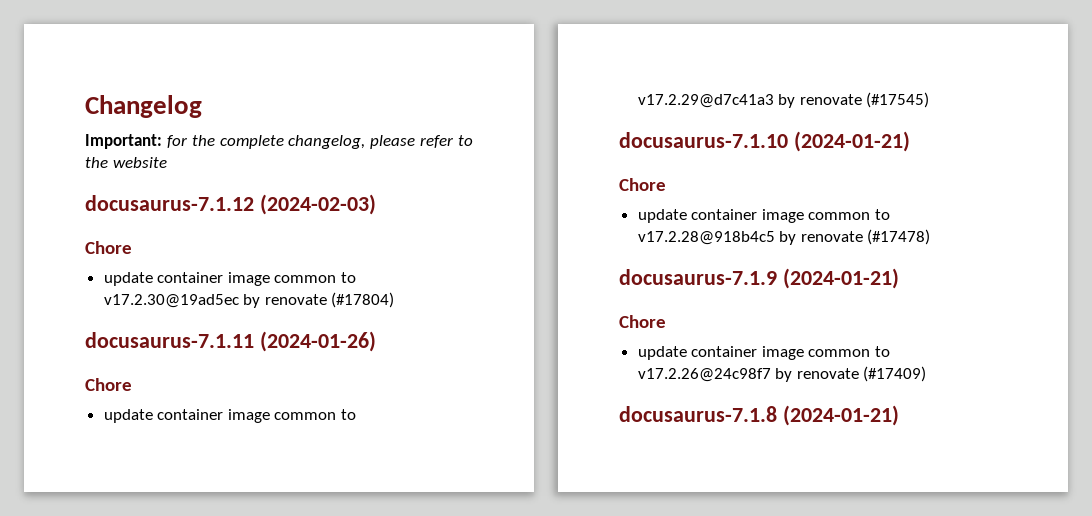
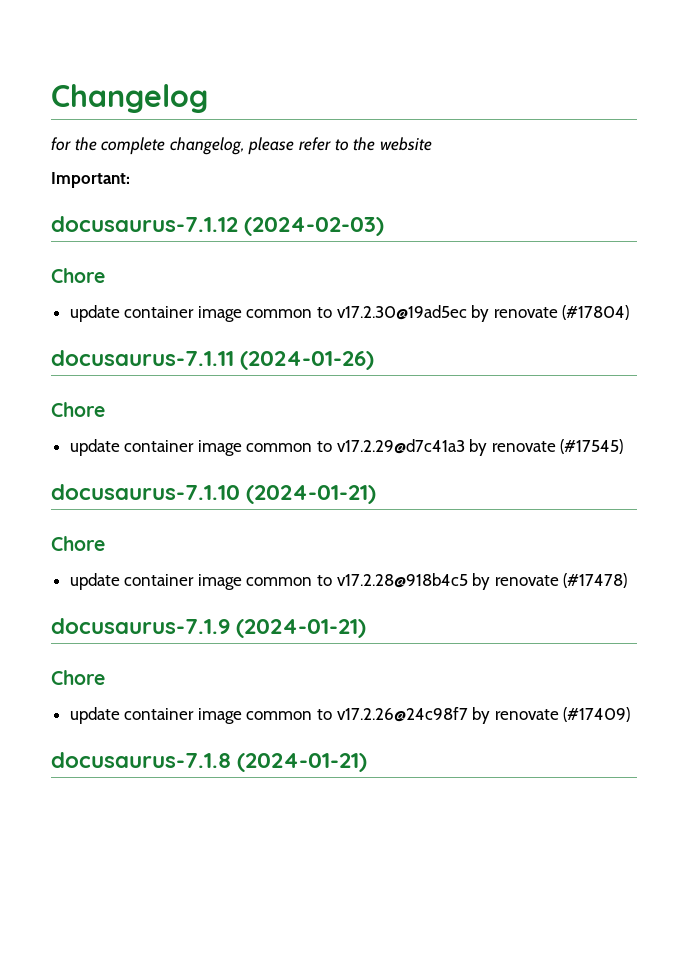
[85,134,162,149] Important: -> (208, 98) none
(167, 162) none -> [51,172,130,188] // Important:

